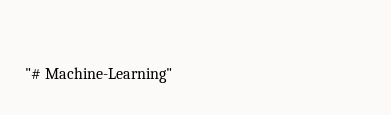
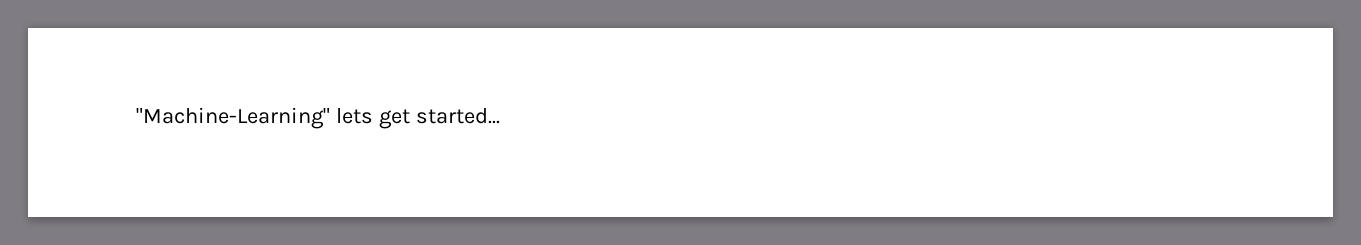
[25,67,173,83] "# Machine-Learning" -> [136,107,500,129] "Machine-Learning" lets get started...

